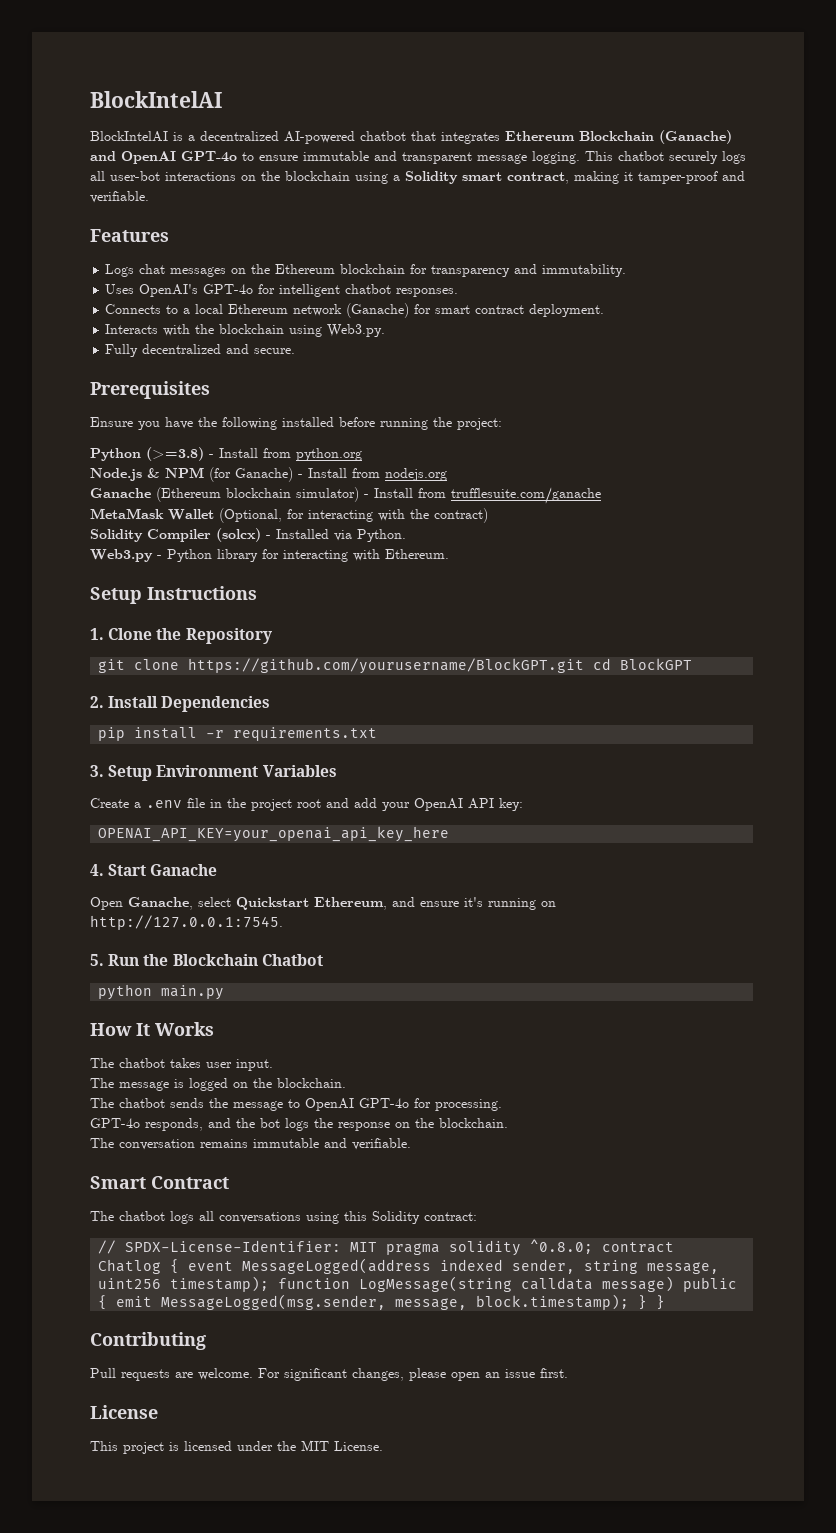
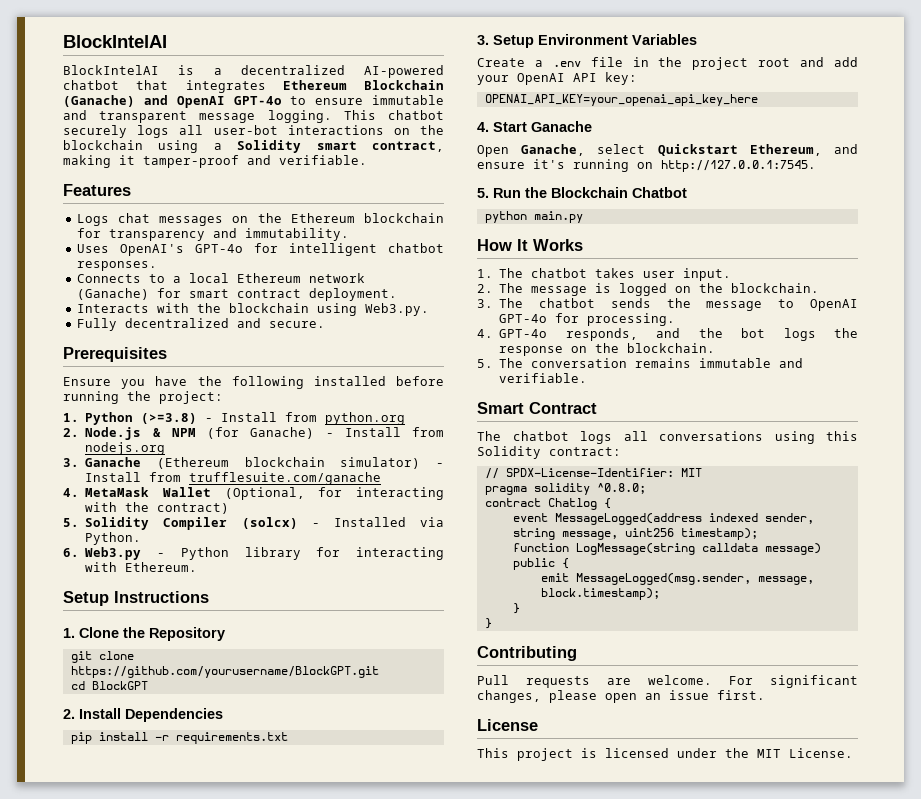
(502, 424) none -> [63,413,79,422] 1.
(362, 454) none -> [63,428,79,437] 2.
(447, 474) none -> [63,458,79,467] 3.
(601, 495) none -> [63,488,79,497] 4.
(488, 515) none -> [63,518,79,527] 5.
(406, 535) none -> [63,548,79,557] 6.
(585, 666) none -> (379, 672) //
(214, 1029) none -> [477,269,493,278] 1.
(273, 1065) none -> [477,284,493,293] 2.
(346, 1083) none -> [477,299,493,308] 3.
(502, 1105) none -> [477,329,493,338] 4.
(508, 1123) none -> [477,359,493,368] 5.
(378, 1247) none -> (702, 472) //
(594, 1246) none -> (646, 488) //
(180, 1266) none -> (611, 503) //
(270, 1284) none -> (758, 534) //
(108, 1302) none -> (569, 563) //
[638,1295,648,1310] } -> [512,603,520,614] // } //

